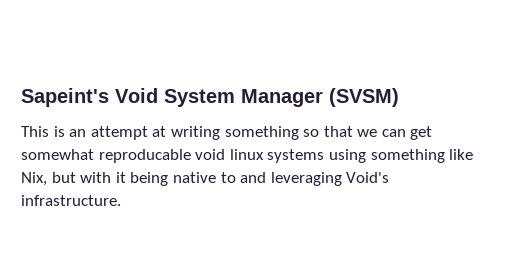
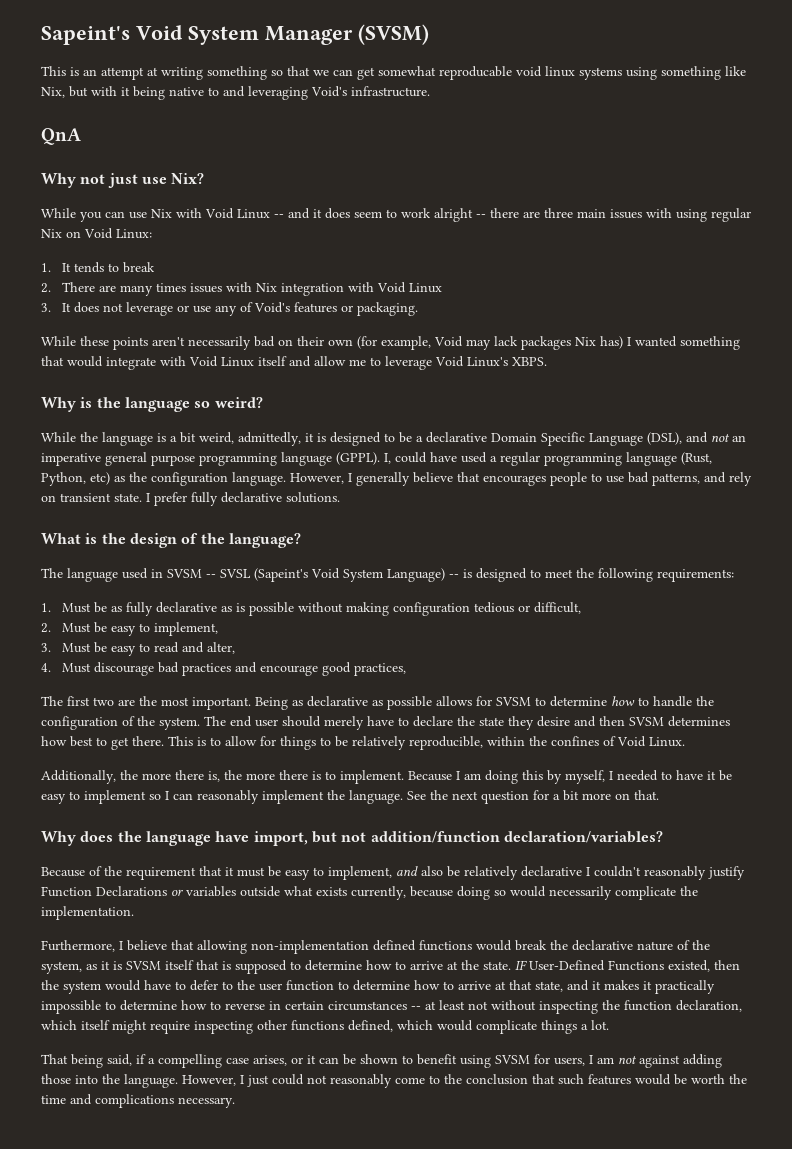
(121, 200) none -> [41,128,81,145] [41,173,205,188] [41,208,751,222] [41,228,152,239] [41,262,156,273] [41,282,443,296] [41,302,419,316] [41,336,740,350] [41,356,547,370] [41,397,263,412] [41,432,746,446] [41,452,712,466] [41,472,752,486] [41,492,340,506] [41,533,301,548] [41,568,734,582] [41,602,582,616] [41,622,219,636] [41,642,236,656] [41,662,407,676] [41,696,714,710] [41,716,730,730] [41,736,685,750] [41,770,732,784] [41,790,659,804] [41,831,663,846] [41,866,745,880] [41,886,698,900] [41,906,134,920] [41,940,710,954] [41,960,740,974] [41,980,715,994] [41,1000,742,1014] [41,1020,609,1034] [41,1054,722,1068] [41,1074,747,1088] [41,1094,235,1108] // QnA // Why not just use Nix? // While you can use Nix with Void Linux -- and it does seem to work alright -- there are three main issues with using regular Nix on Void Linux: // 1. It tends to break // 2. There are many times issues with Nix integration with Void Linux // 3. It does not leverage or use any of Void's features or packaging. // While these points aren't necessarily bad on their own (for example, Void may lack packages Nix has) I wanted something that would integrate with Void Linux itself and allow me to leverage Void Linux's XBPS. // Why is the language so weird? // While the language is a bit weird, admittedly, it is designed to be a declarative Domain Specific Language (DSL), and not an imperative general purpose programming language (GPPL). I, could have used a regular programming language (Rust, Python, etc) as the configuration language. However, I generally believe that encourages people to use bad patterns, and rely on transient state. I prefer fully declarative solutions. // What is the design of the language? // The language used in SVSM -- SVSL (Sapeint's Void System Language) -- is designed to meet the following requirements: // 1. Must be as fully declarative as is possible without making configuration tedious or difficult, // 2. Must be easy to implement, // 3. Must be easy to read and alter, // 4. Must discourage bad practices and encourage good practices, // The first two are the most important. Being as declarative as possible allows for SVSM to determine how to handle the configuration of the system. The end user should merely have to declare the state they desire and then SVSM determines how best to get there. This is to allow for things to be relatively reproducible, within the confines of Void Linux. // Additionally, the more there is, the more there is to implement. Because I am doing this by myself, I needed to have it be easy to implement so I can reasonably implement the language. See the next question for a bit more on that. // Why does the language have import, but not addition/function declaration/variables? // Because of the requirement that it must be easy to implement, and also be relatively declarative I couldn't reasonably justify Function Declarations or variables outside what exists currently, because doing so would necessarily complicate the implementation. // Furthermore, I believe that allowing non-implementation defined functions would break the declarative nature of the system, as it is SVSM itself that is supposed to determine how to arrive at the state. IF User-Defined Functions existed, then the system would have to defer to the user function to determine how to arrive at that state, and it makes it practically impossible to determine how to reverse in certain circumstances -- at least not without inspecting the function declaration, which itself might require inspecting other functions defined, which would complicate things a lot. // That being said, if a compelling case arises, or it can be shown to benefit using SVSM for users, I am not against adding those into the language. However, I just could not reasonably come to the conclusion that such features would be worth the time and complications necessary.

